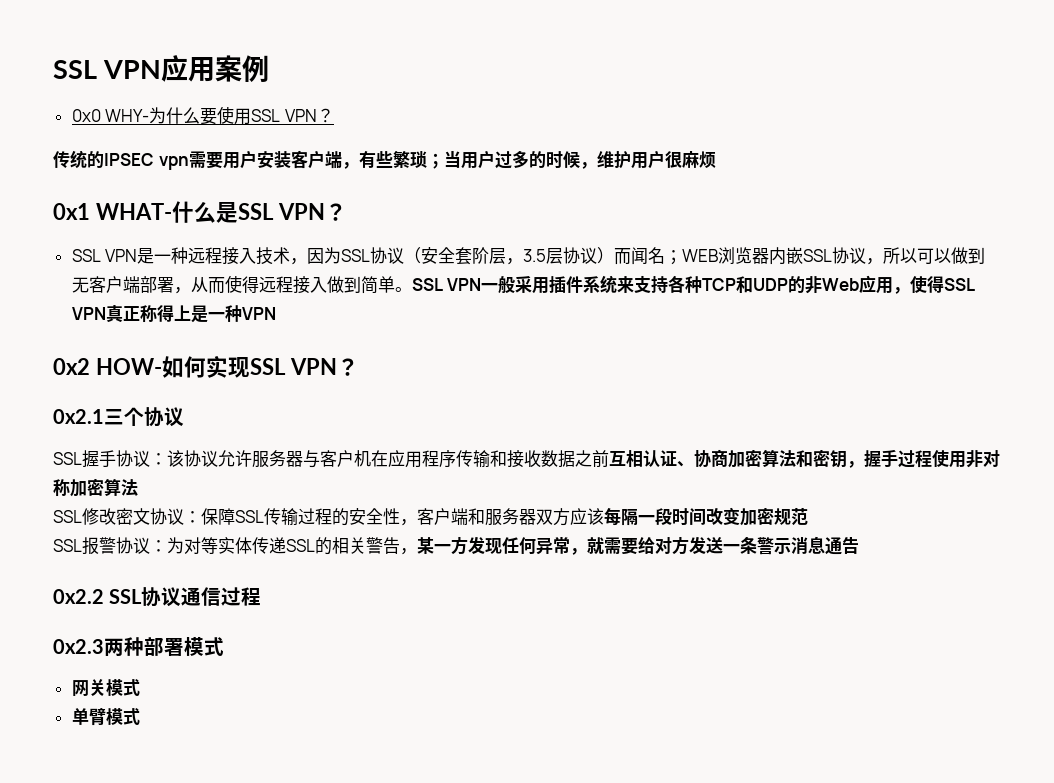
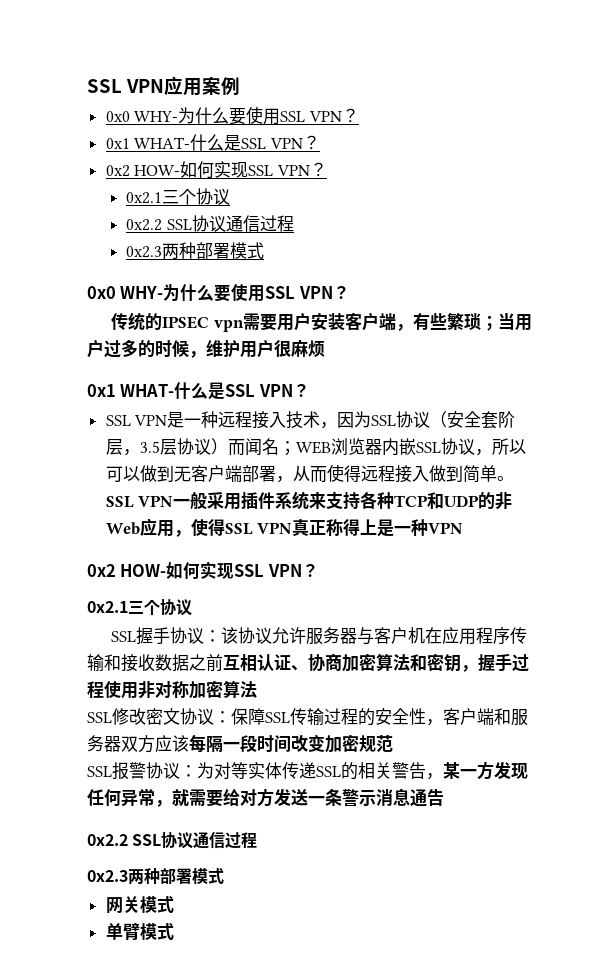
(334, 115) none -> [105,134,320,151] [105,161,327,178] [126,188,231,205] [126,215,294,232] [126,242,265,259] [87,284,350,302] // 0x1 WHAT-什么是SSL VPN？ // 0x2 HOW-如何实现SSL VPN？ // 0x2.1三个协议 // 0x2.2 SSL协议通信过程 // 0x2.3两种部署模式 // 0x0 WHY-为什么要使用SSL VPN？

